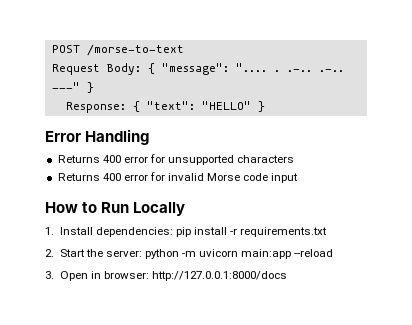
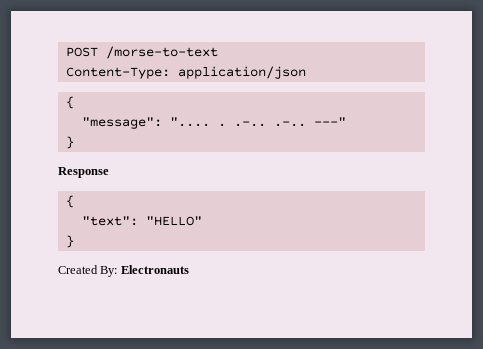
[51,63,155,75] Request Body: { -> [65,66,306,79] [65,96,74,109] Content-Type: application/json // { //
[86,82,94,93] [65,101,140,113] } // Response: { -> [65,136,74,149] [58,167,109,178] [65,195,74,208] // } // Response // { //
[257,101,265,112] [45,129,150,145] [57,154,295,165] [57,172,299,183] [45,202,186,216] [45,227,328,237] [45,249,334,259] [45,271,288,281] } // Error Handling // Returns 400 error for unsupported characters // Returns 400 error for invalid Morse code input // How to Run Locally // 1. Install dependencies: pip install -r requirements.txt // 2. Start the server: python -m uvicorn main:app --reload // 3. Open in browser: http://127.0.0.1:8000/docs -> [65,235,74,248] [58,265,189,277] // } // Created By: Electronauts

